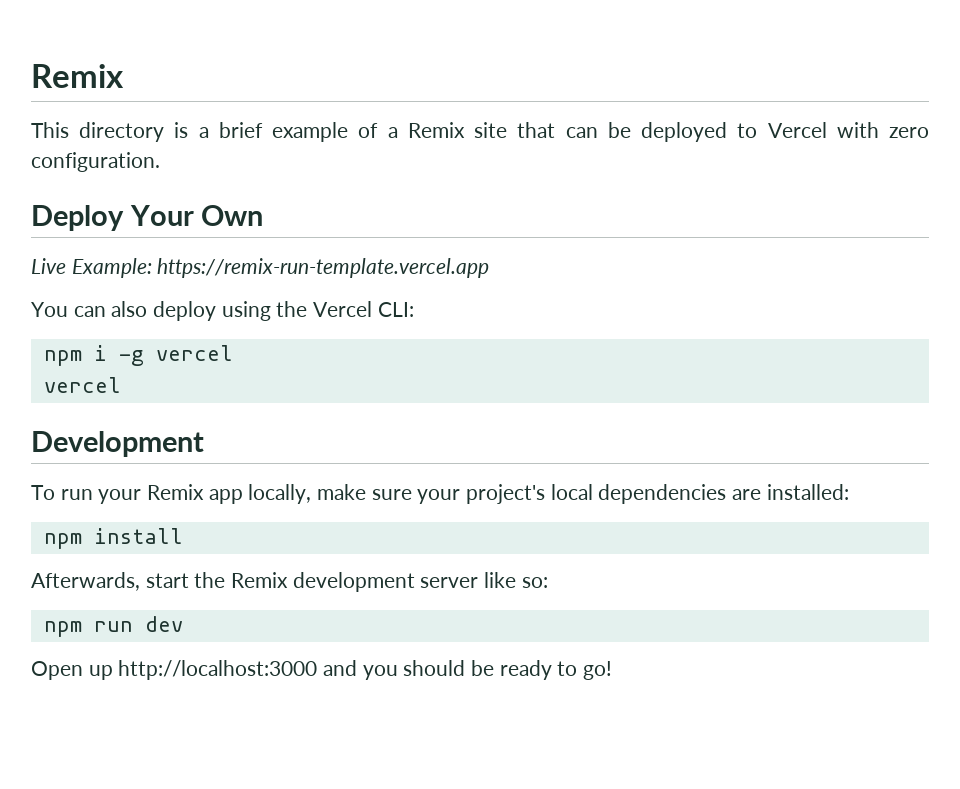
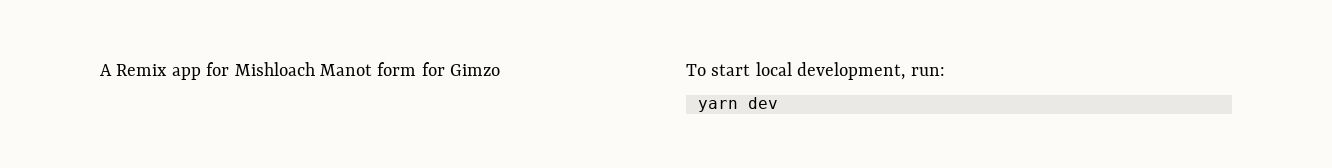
[31,64,124,88] [31,122,930,142] [31,152,160,172] [31,205,264,231] [31,258,490,278] [31,301,414,321] [43,345,233,366] [43,377,121,393] [31,431,204,457] [31,484,849,504] [43,528,183,549] [31,572,548,592] [43,616,183,637] [31,660,613,680] Remix // This directory is a brief example of a Remix site that can be deployed to Vercel with zero configuration. // Deploy Your Own // Live Example: https://remix-run-template.vercel.app // You can also deploy using the Vercel CLI: // npm i -g vercel // vercel // Development // To run your Remix app locally, make sure your project's local dependencies are installed: // npm install // Afterwards, start the Remix development server like so: // npm run dev // Open up http://localhost:3000 and you should be ready to go! -> [100,62,501,80] [686,62,945,80] [698,97,778,112] A Remix app for Mishloach Manot form for Gimzo // To start local development, run: // yarn dev

